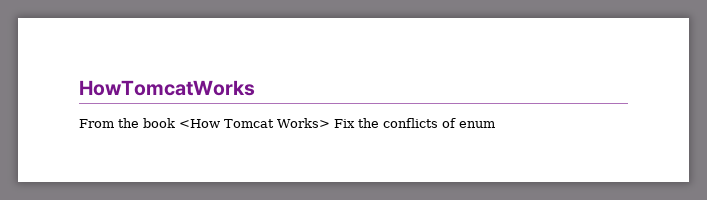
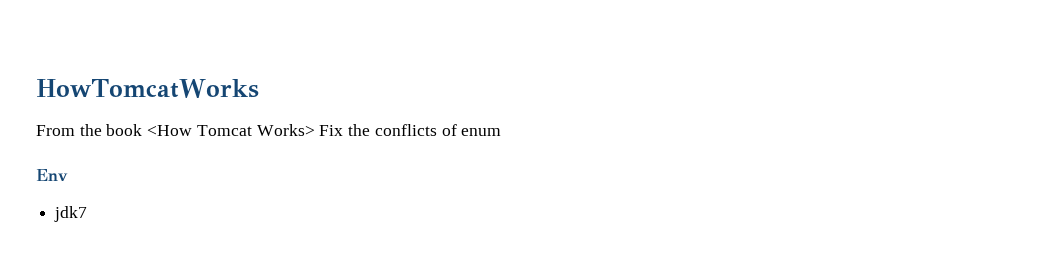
(495, 124) none -> [36,169,68,181] [54,206,88,222] // Env // jdk7

